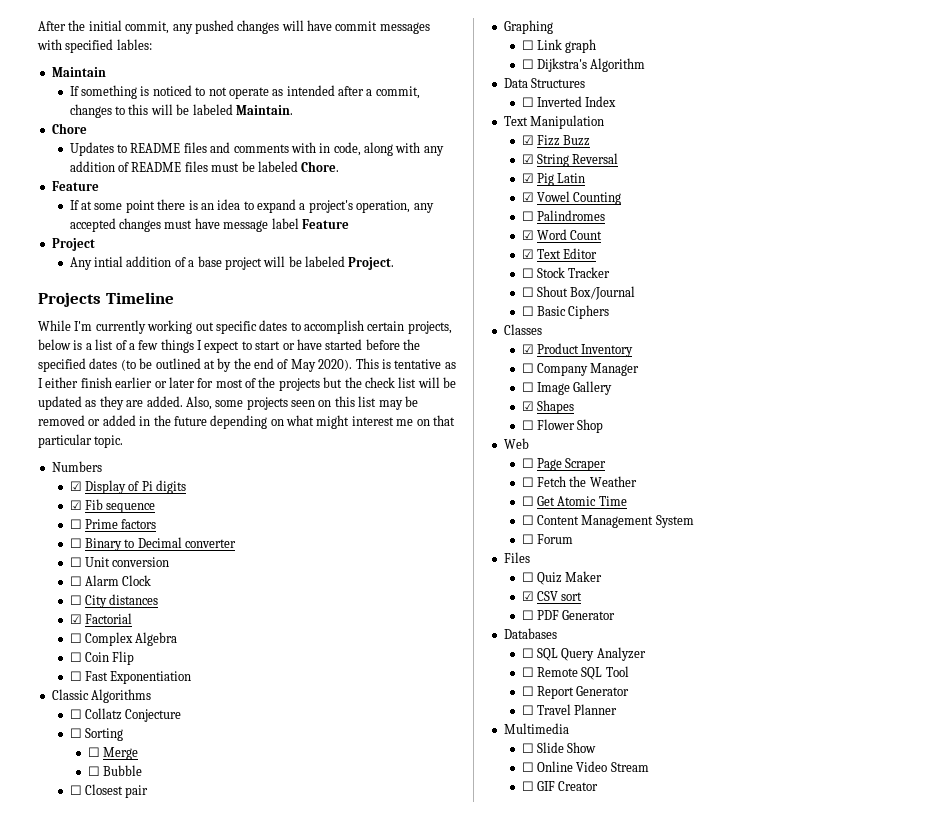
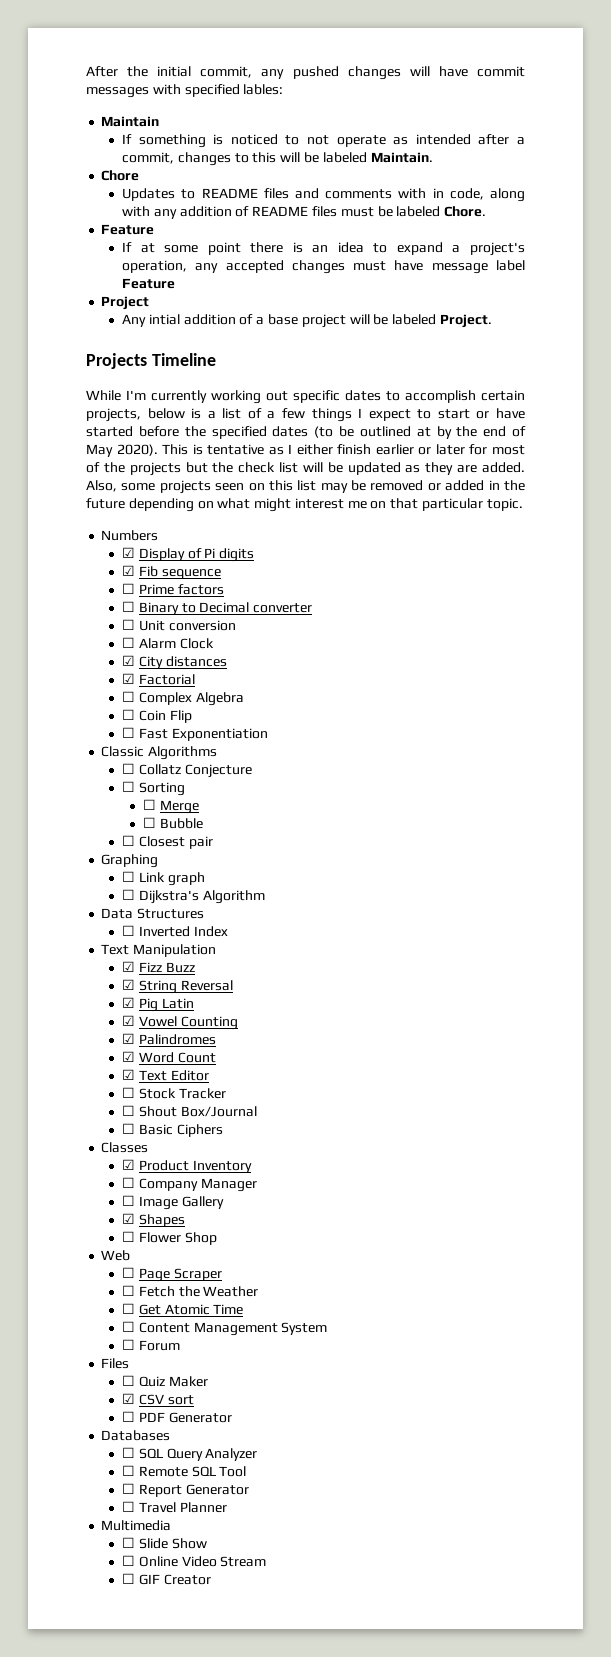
[69,595,82,605] ☐ -> [122,655,136,666] ☑
[521,211,534,221] ☐ -> [122,1033,136,1044] ☑

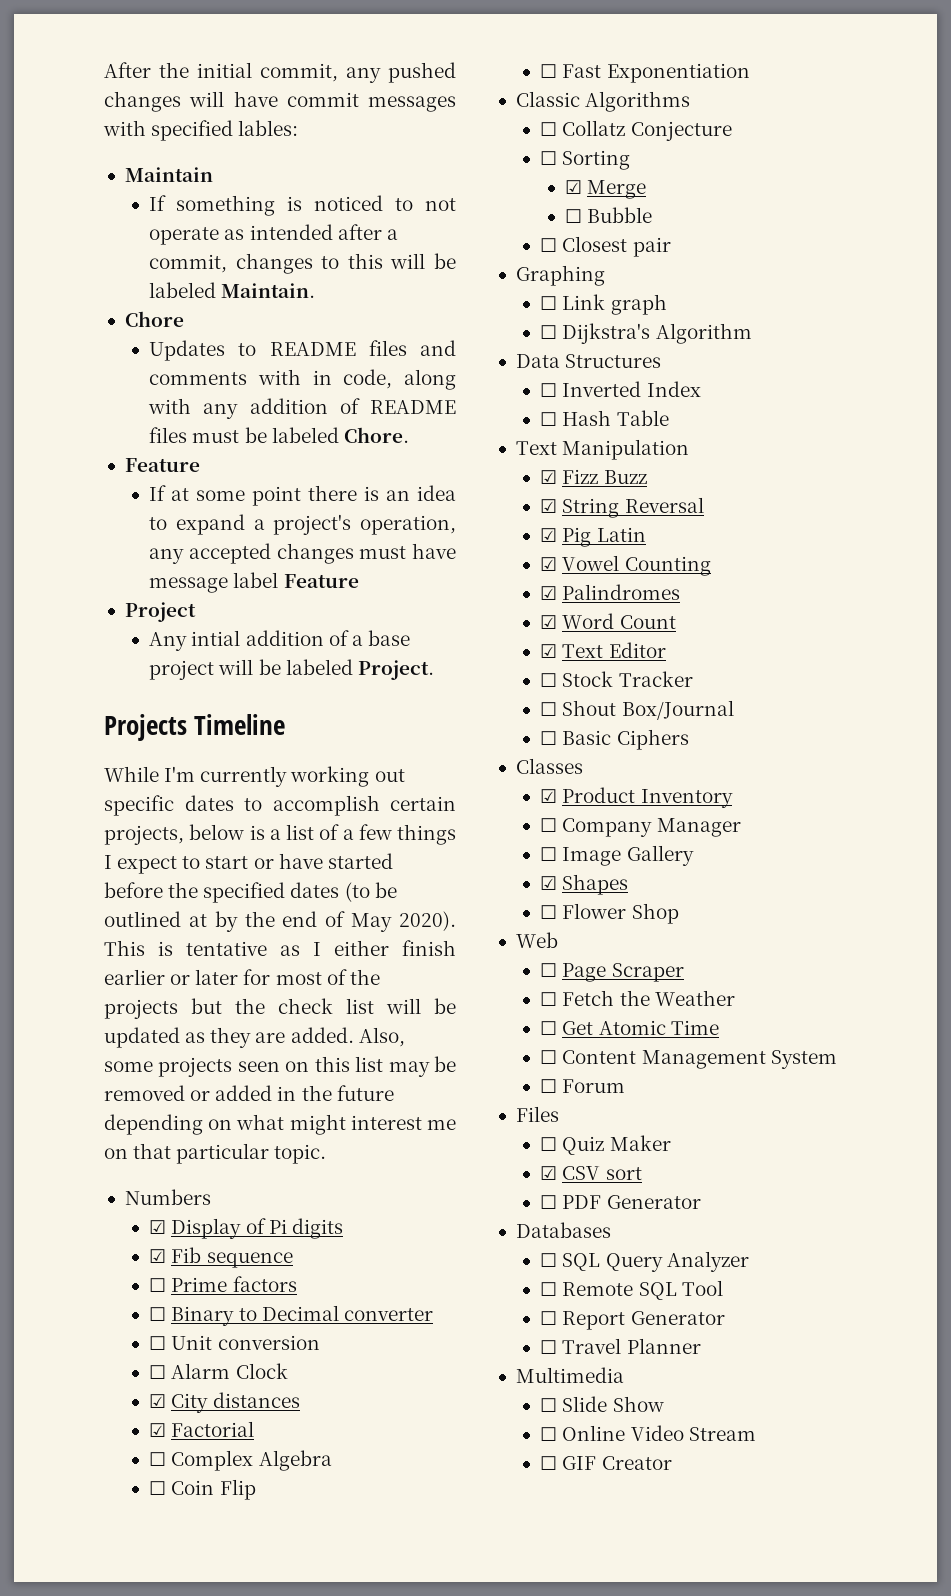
[142,799,156,810] ☐ -> [564,180,582,194] ☑
(228, 931) none -> [540,410,669,426] // ☐ Hash Table

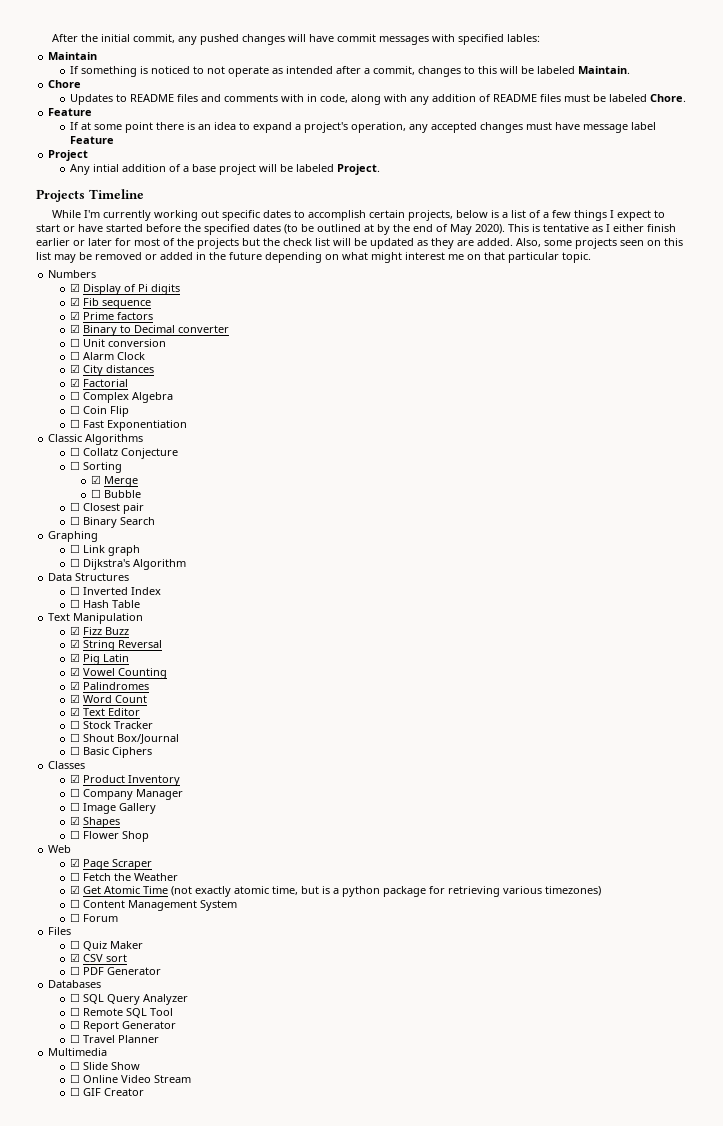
[149,1278,167,1292] ☐ -> [69,311,80,320] ☑
[149,1307,167,1321] ☐ -> [69,324,80,333] ☑
(671, 247) none -> [69,516,155,528] // ☐ Binary Search
[540,963,558,977] ☐ -> [69,858,80,867] ☑
[540,1021,558,1035] ☐ -> [69,885,80,894] ☑
(719, 1027) none -> [170,886,601,897] (not exactly atomic time, but is a python package for retrieving various timezones)

